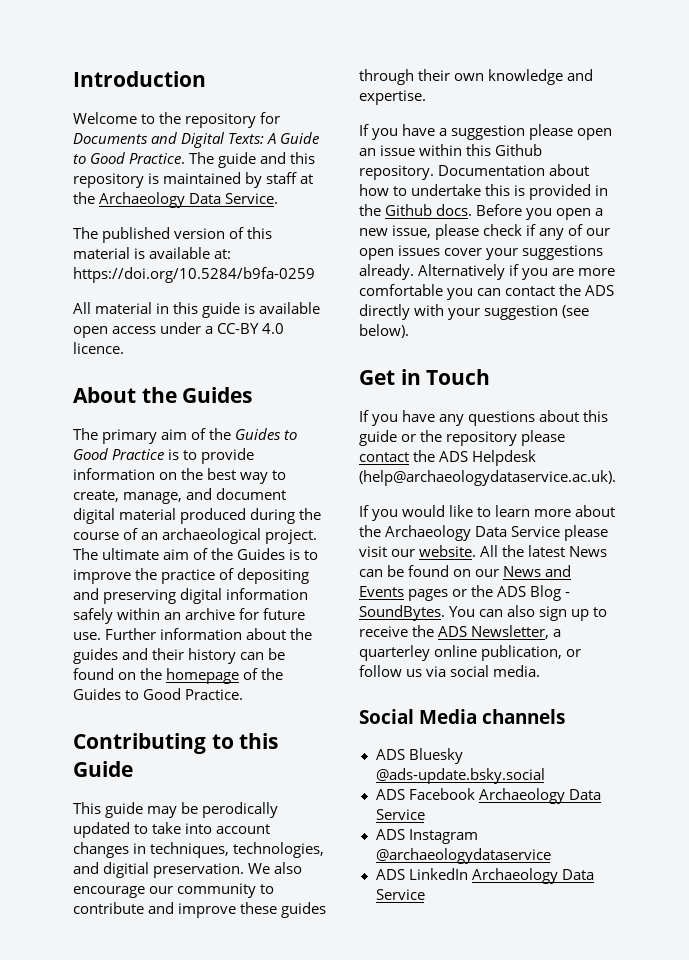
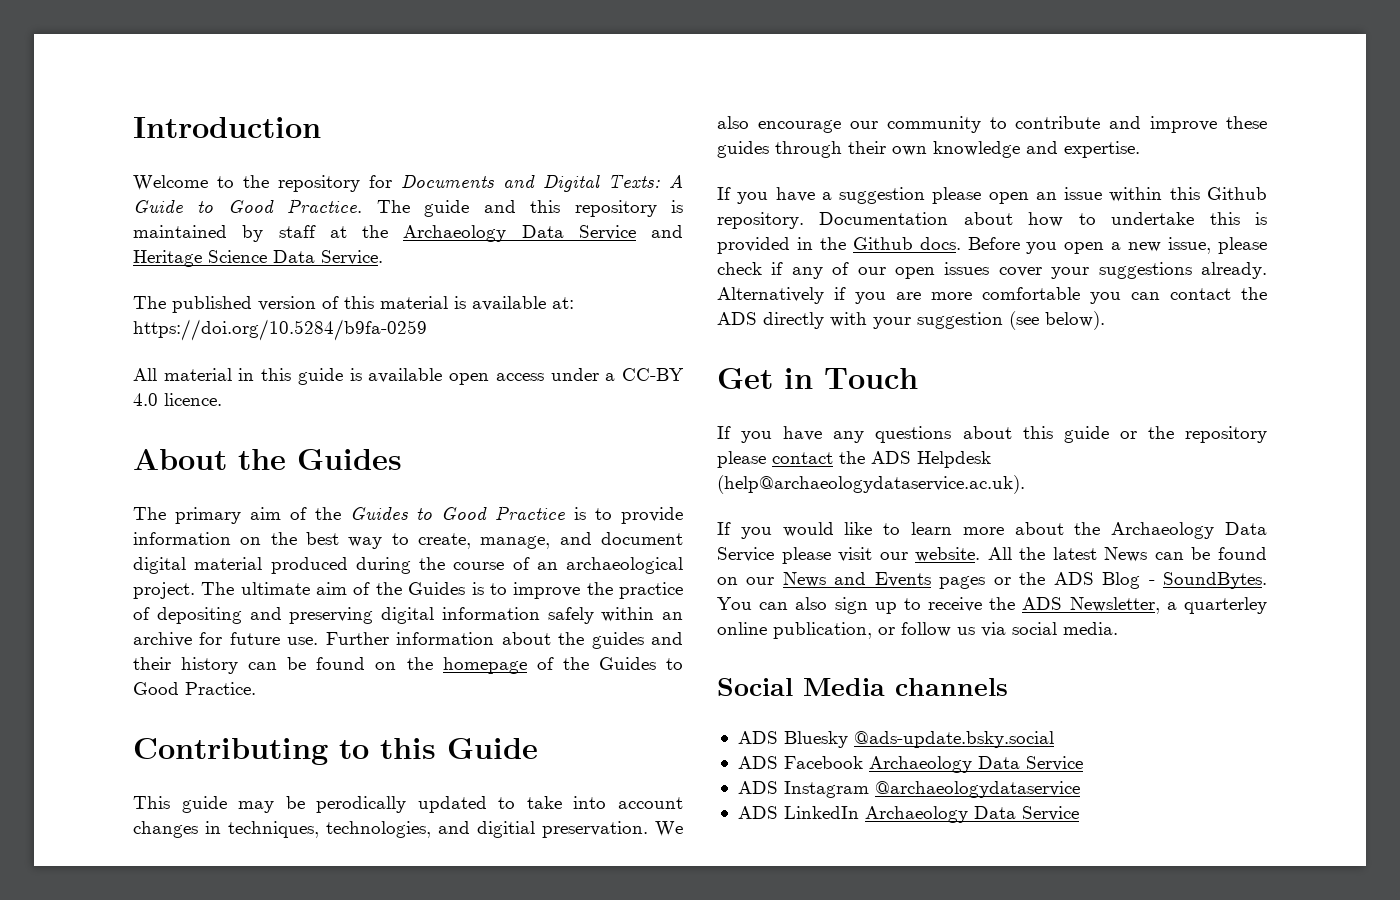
(222, 198) none -> [578,225,683,240] [133,250,315,267] Service and Heritage Science Data

